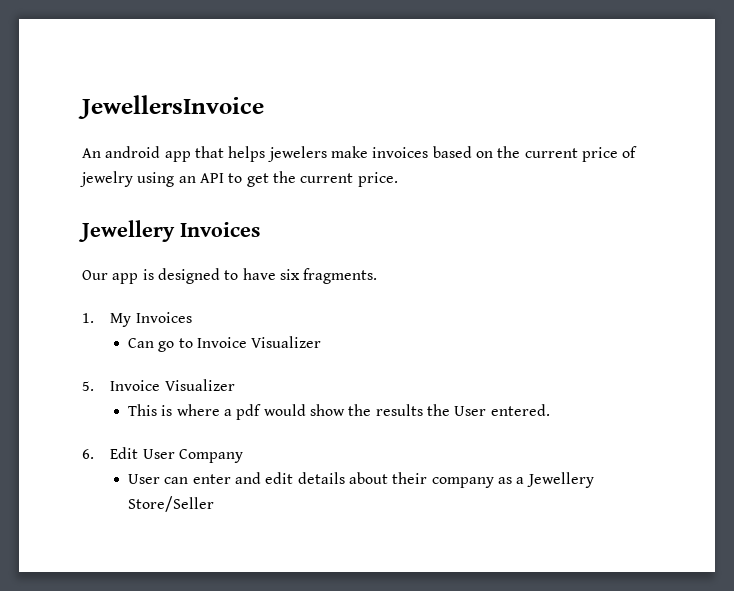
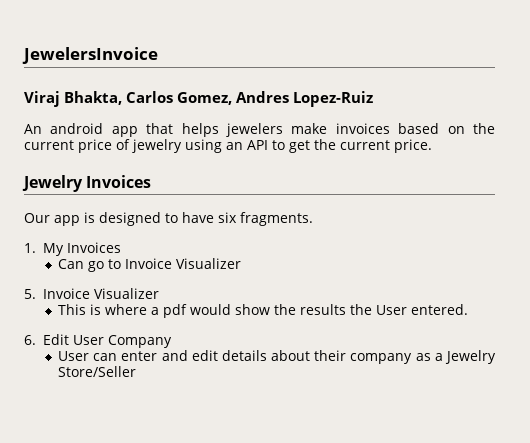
[78,95,264,119] JewellersInvoice -> [22,47,158,64] [24,91,373,107] JewelersInvoice // Viraj Bhakta, Carlos Gomez, Andres Lopez-Ruiz
[78,220,175,242] Jewellery -> [22,175,83,192] Jewelry
[526,472,594,488] Jewellery -> [445,350,496,364] Jewelry

